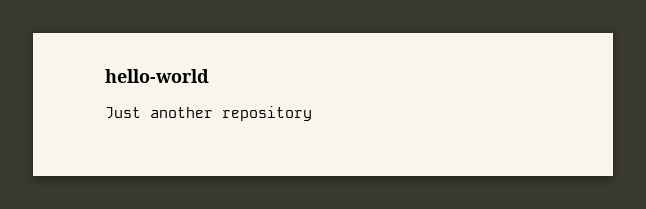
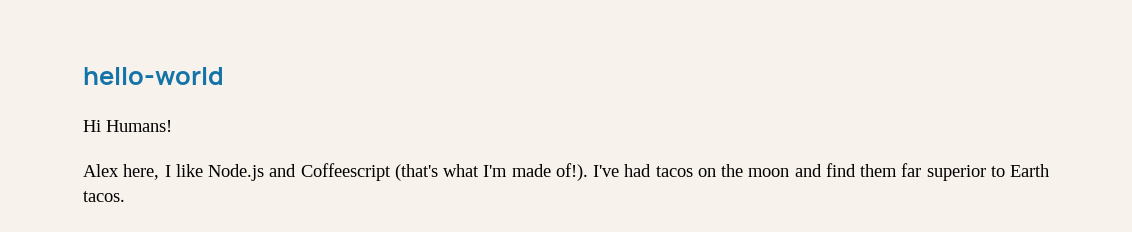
[105,106,312,121] Just another repository -> [83,120,172,132] [83,163,1049,181] [83,191,125,202] Hi Humans! // Alex here, I like Node.js and Coffeescript (that's what I'm made of!). I've had tacos on the moon and find them far superior to Earth tacos.

